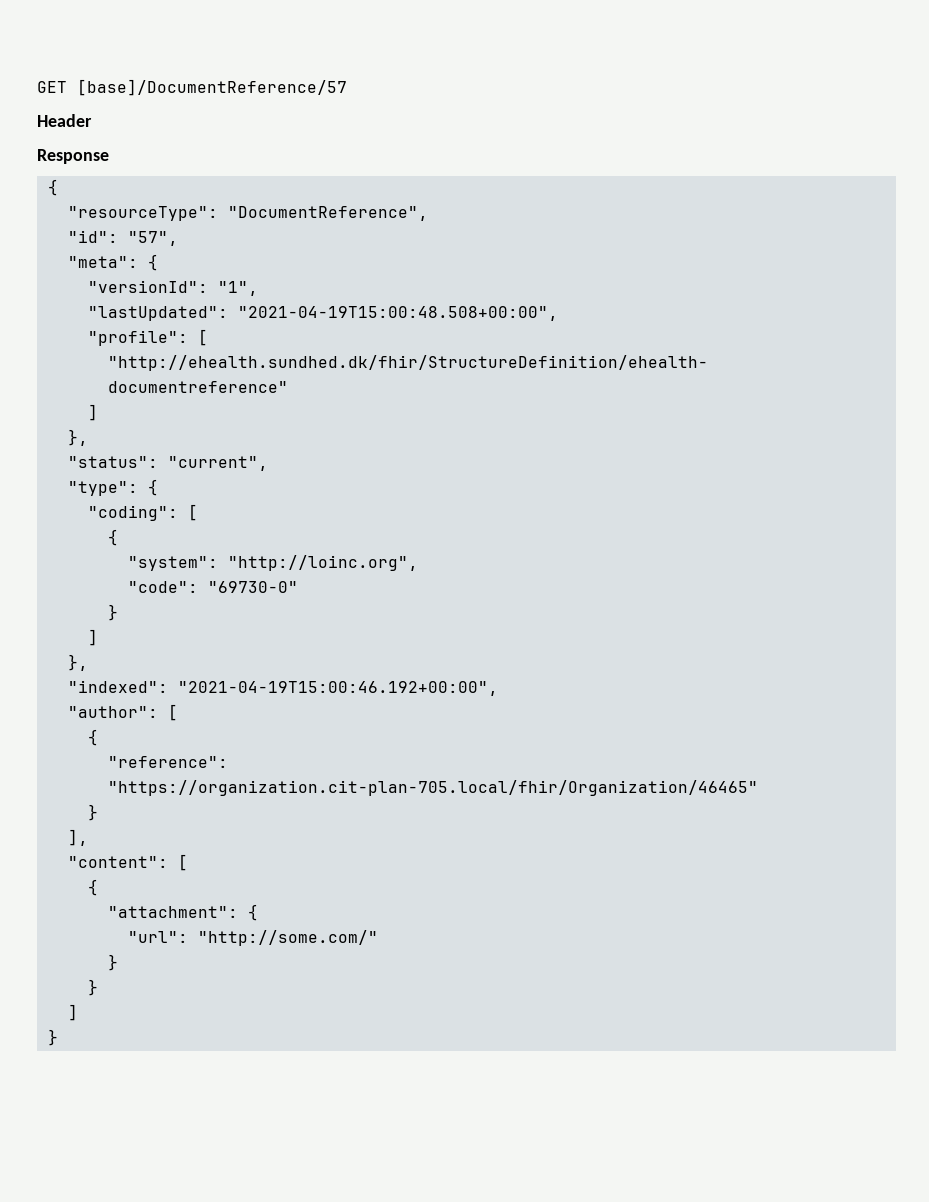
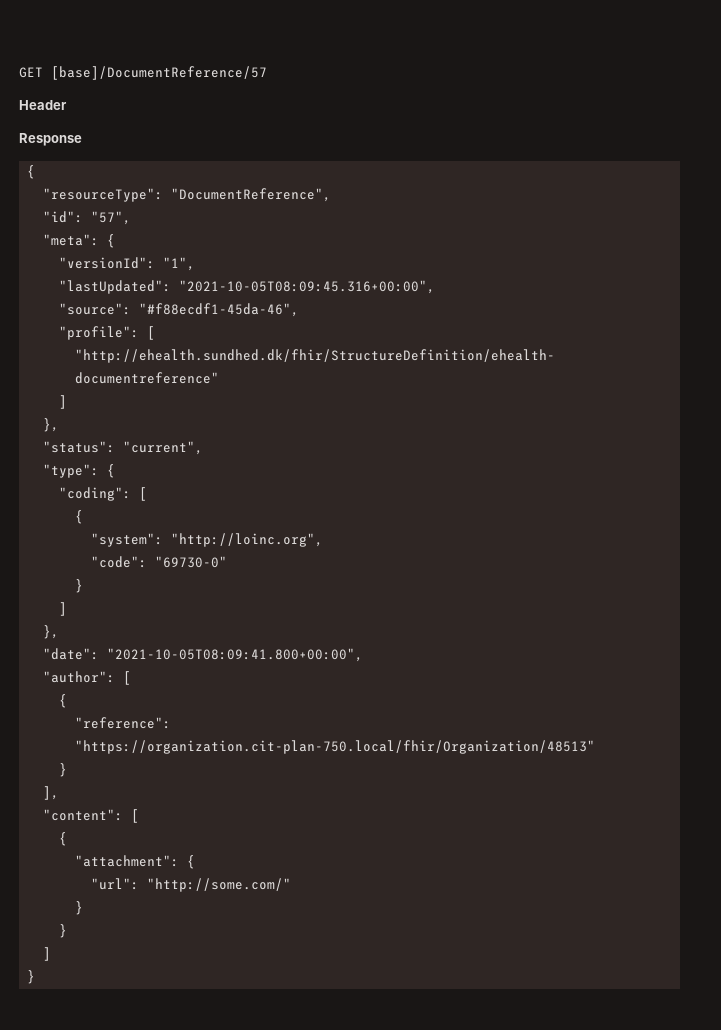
[237,306,558,321] "2021-04-19T15:00:48.508+00:00", -> [178,280,435,294] [58,303,299,317] "2021-10-05T08:09:45.316+00:00", // "source": "#f88ecdf1-45da-46",
[67,680,498,696] "indexed": "2021-04-19T15:00:46.192+00:00", -> [42,648,363,662] "date": "2021-10-05T08:09:41.800+00:00",
[107,780,758,796] "https://organization.cit-plan-705.local/fhir/Organization/46465" -> [74,740,595,754] "https://organization.cit-plan-750.local/fhir/Organization/48513"

